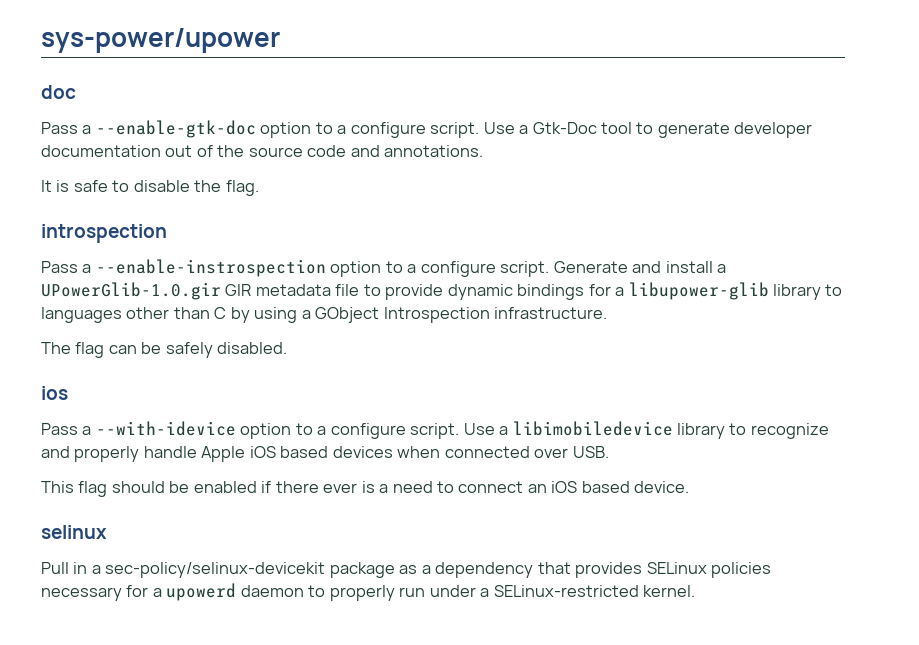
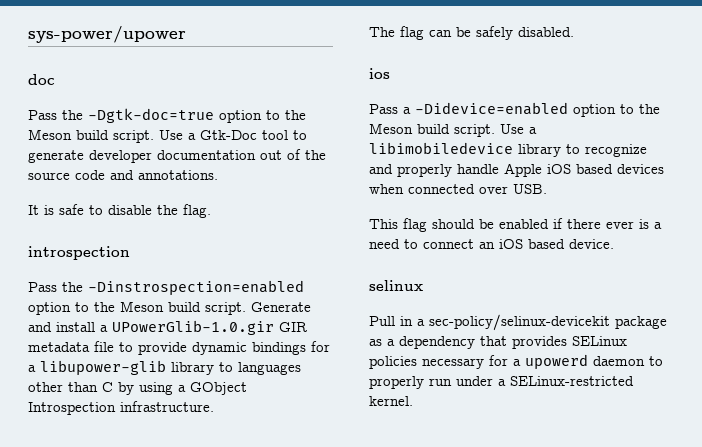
[82,120,426,138] a --enable-gtk-doc option to a configure -> [62,108,306,123] [28,129,109,140] the -Dgtk-doc=true option to the Meson build
[82,259,496,277] a --enable-instrospection option to a configure -> [62,280,304,295] [28,301,201,315] the -Dinstrospection=enabled option to the Meson build
[95,421,406,439] --with-idevice option to a configure -> [415,102,660,117] [369,123,450,134] -Didevice=enabled option to the Meson build

